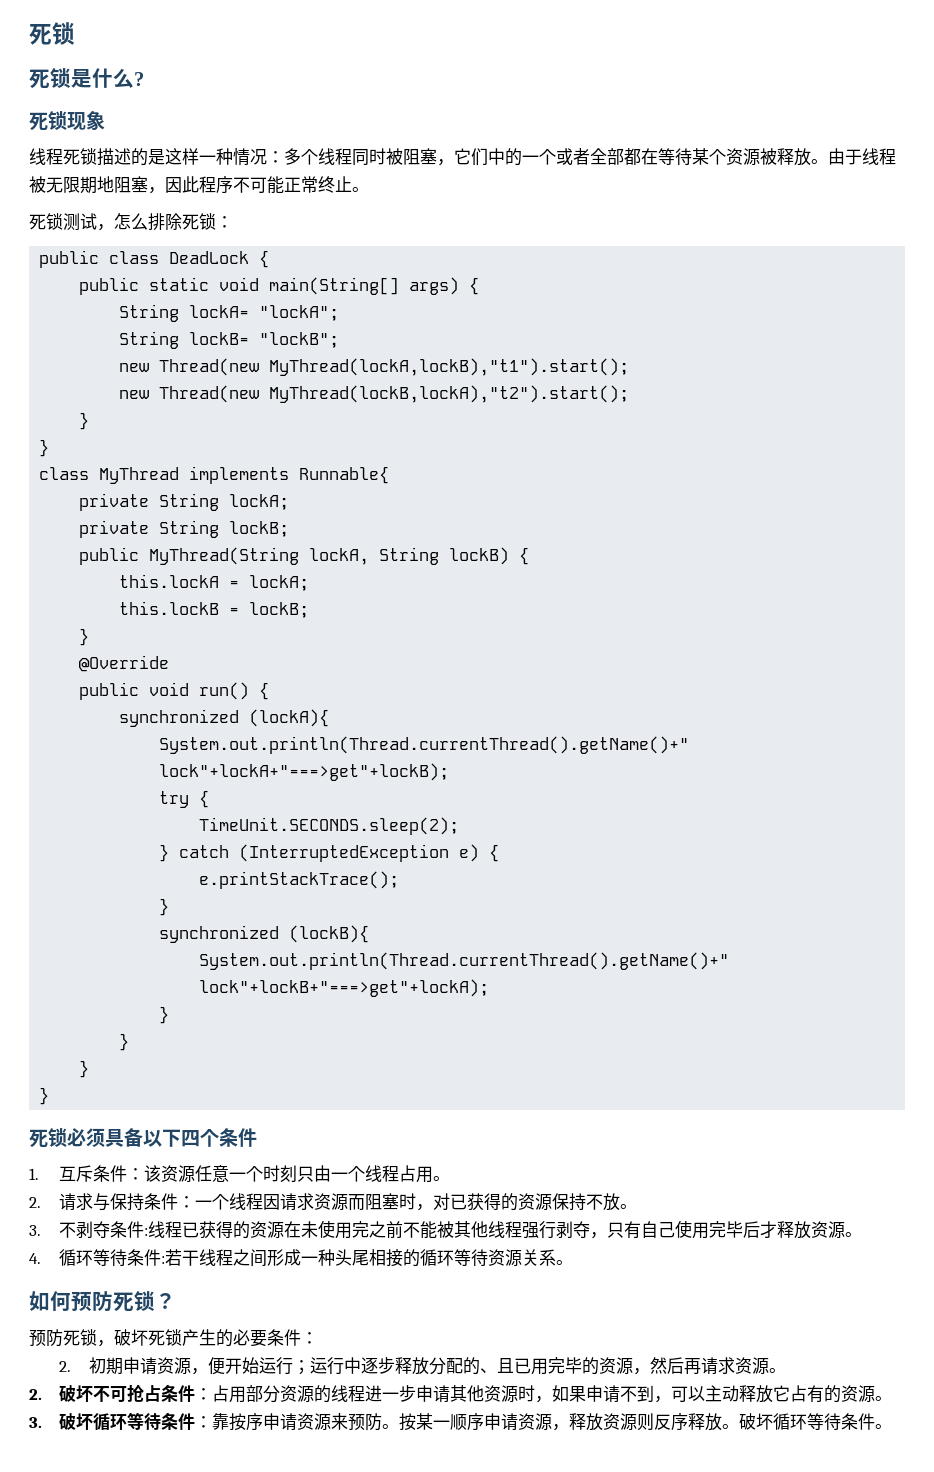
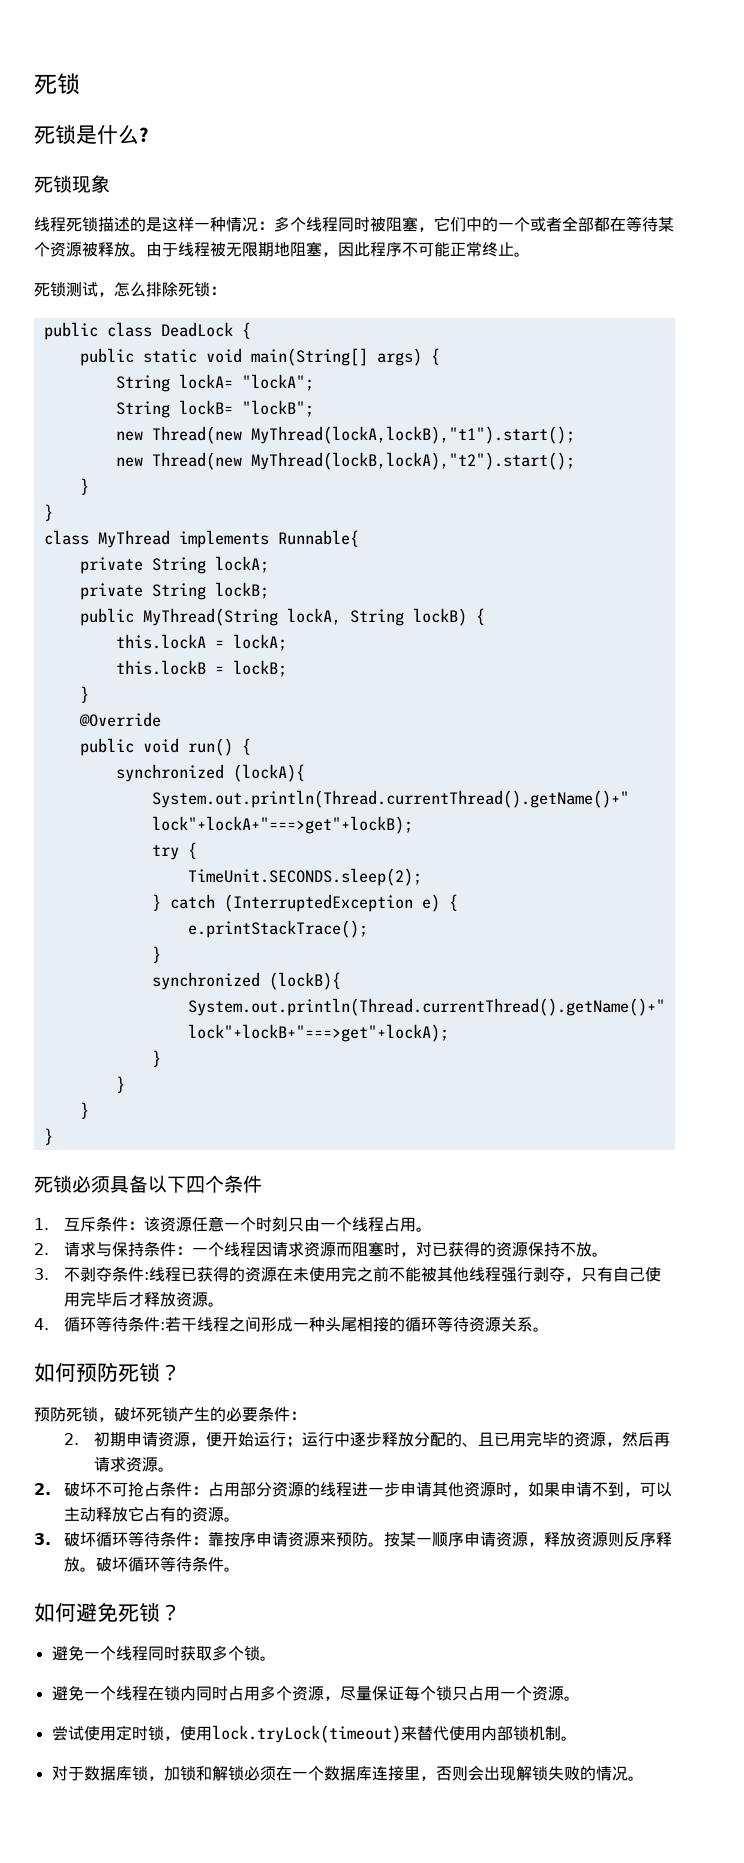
(892, 1426) none -> [34,1602,181,1623] [51,1645,276,1661] [51,1685,580,1701] [51,1725,577,1743] [51,1765,644,1781] // 如何避免死锁？ // 避免一个线程同时获取多个锁。 // 避免一个线程在锁内同时占用多个资源，尽量保证每个锁只占用一个资源。 // 尝试使用定时锁，使用lock.tryLock(timeout)来替代使用内部锁机制。 // 对于数据库锁，加锁和解锁必须在一个数据库连接里，否则会出现解锁失败的情况。

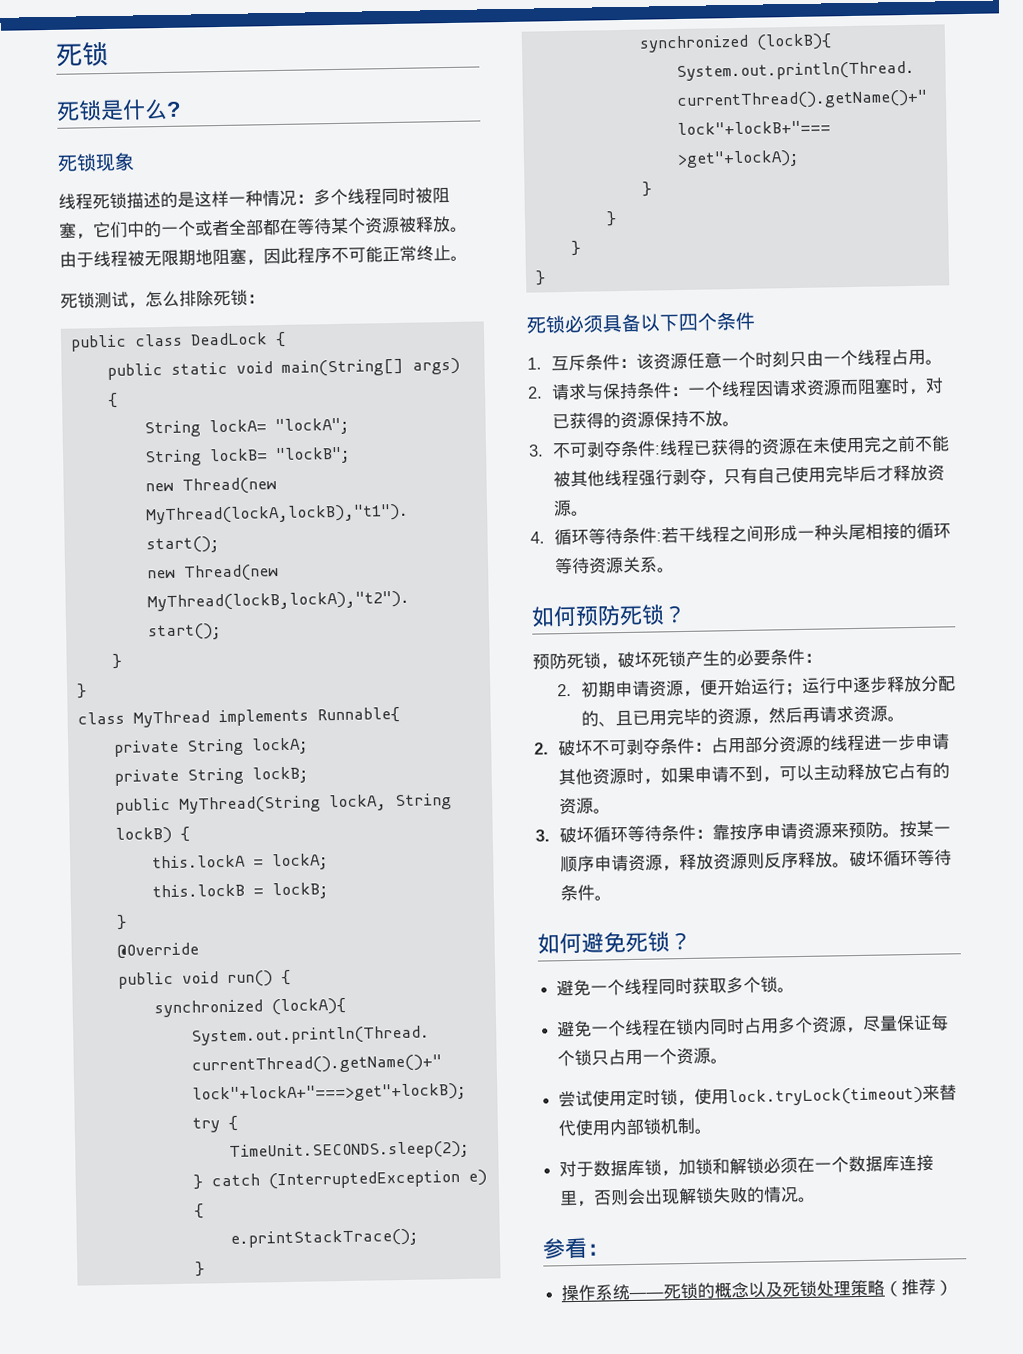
(80, 1274) none -> [568,442,588,458] 可
[127,1482,160,1497] 抢占 -> [625,738,661,756] 剥夺
(644, 1778) none -> [542,1237,610,1260] [561,1278,954,1302] // 参看： // 操作系统——死锁的概念以及死锁处理策略（推荐）

